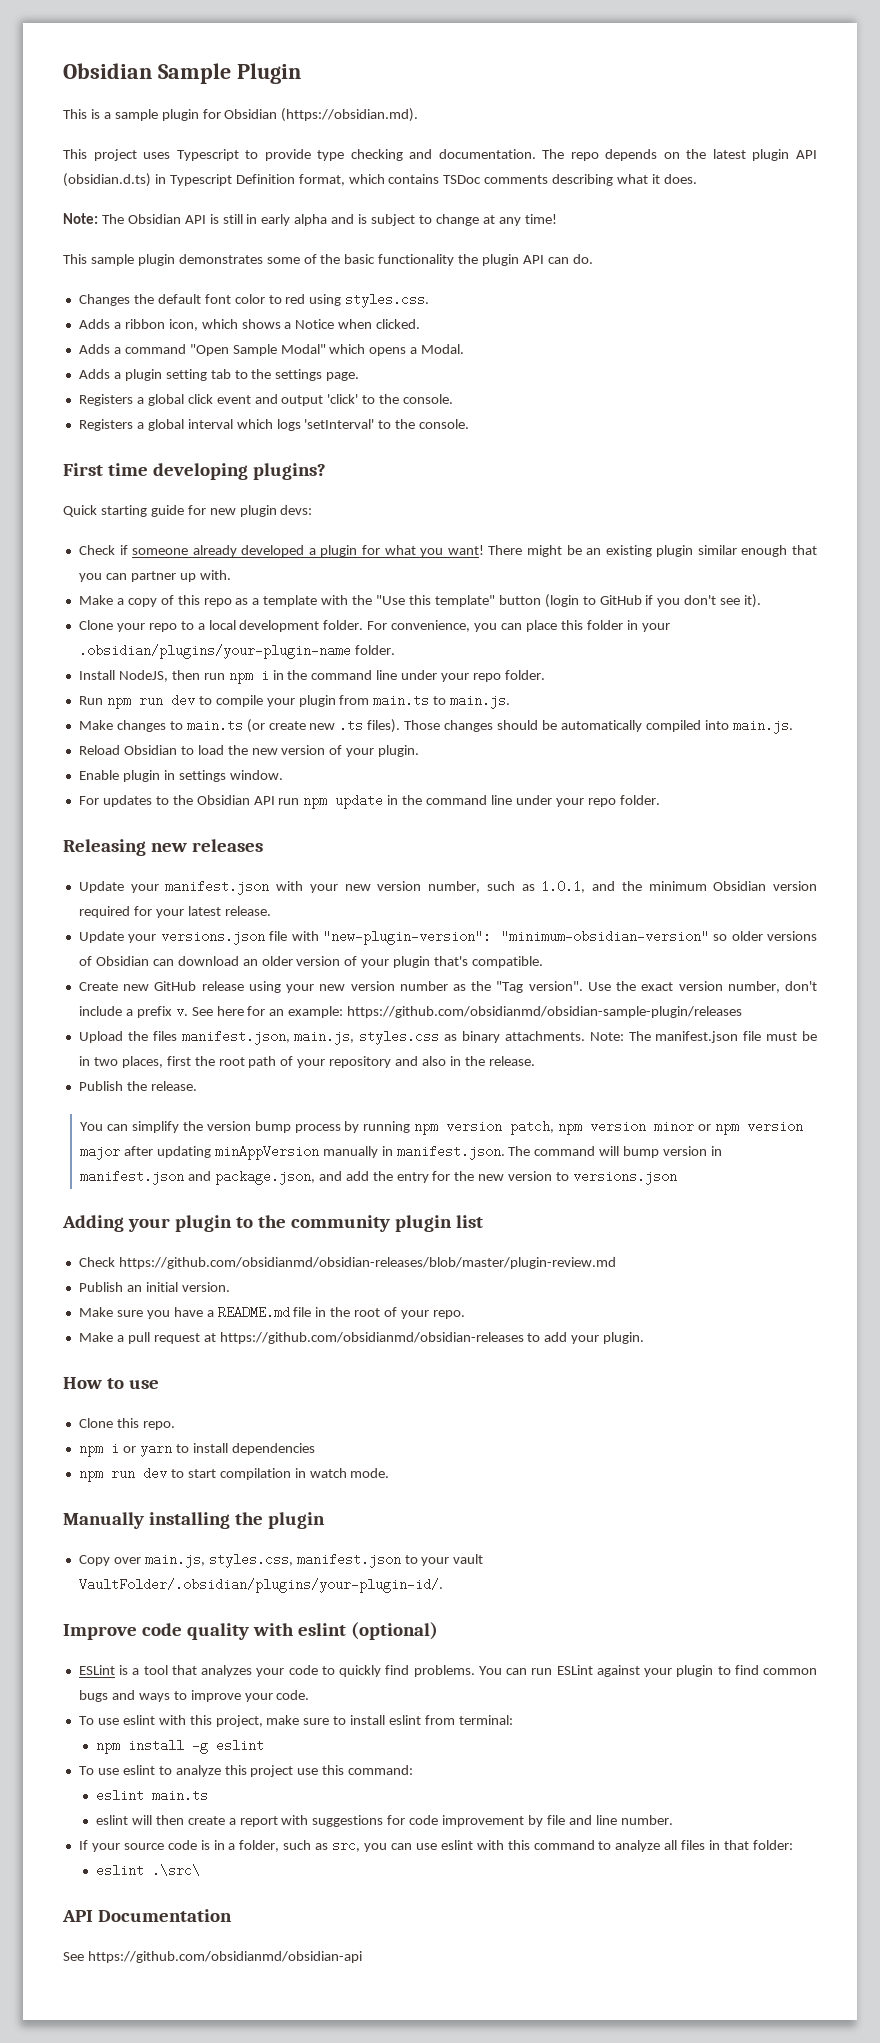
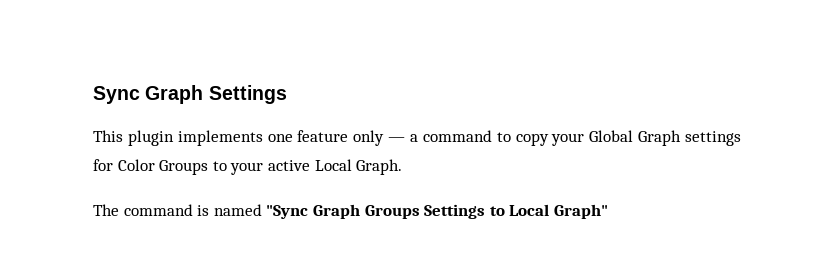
[63,63,301,84] [63,108,419,122] [63,149,817,161] [63,173,697,187] [63,213,557,226] [63,254,593,266] [78,293,430,308] [78,319,421,331] [78,344,465,356] [78,369,360,381] [78,394,454,406] [78,419,470,431] [63,463,326,480] [63,505,313,517] [78,545,817,557] [78,570,231,582] [78,594,762,608] [78,620,670,632] [78,644,395,659] [78,670,545,684] [78,694,511,709] [78,719,793,734] [78,745,420,757] [78,770,283,782] [78,794,660,809] [63,839,263,856] [78,880,818,895] [78,906,271,918] [78,930,817,945] [78,956,544,968] [78,981,818,993] [78,1006,743,1018] [78,1030,817,1045] [78,1056,535,1068] [78,1081,197,1091] [80,1120,804,1135] [80,1145,723,1160] [80,1170,678,1185] [62,1215,483,1232] [78,1257,616,1269] [78,1282,230,1292] [78,1306,465,1319] [78,1332,645,1344] [63,1377,159,1389] [78,1418,175,1430] [78,1442,315,1457] [78,1467,390,1482] [63,1512,325,1529] [78,1553,484,1568] [78,1578,443,1593] [63,1622,438,1640] [78,1665,818,1677] [78,1690,310,1702] [78,1715,513,1727] [95,1739,264,1754] [78,1765,414,1777] [95,1789,208,1802] [95,1815,673,1827] [78,1839,793,1852] [95,1864,200,1877] [62,1909,232,1922] [63,1951,362,1963] Obsidian Sample Plugin // This is a sample plugin for Obsidian (https://obsidian.md). // This project uses Typescript to provide type checking and documentation. The repo depends on the latest plugin API (obsidian.d.ts) in Typescript Definition format, which contains TSDoc comments describing what it does. // Note: The Obsidian API is still in early alpha and is subject to change at any time! // This sample plugin demonstrates some of the basic functionality the plugin API can do. // Changes the default font color to red using styles.css. // Adds a ribbon icon, which shows a Notice when clicked. // Adds a command "Open Sample Modal" which opens a Modal. // Adds a plugin setting tab to the settings page. // Registers a global click event and output 'click' to the console. // Registers a global interval which logs 'setInterval' to the console. // First time developing plugins? // Quick starting guide for new plugin devs: // Check if someone already developed a plugin for what you want! There might be an existing plugin similar enough that you can partner up with. // Make a copy of this repo as a template with the "Use this template" button (login to GitHub if you don't see it). // Clone your repo to a local development folder. For convenience, you can place this folder in your .obsidian/plugins/your-plugin-name folder. // Install NodeJS, then run npm i in the command line under your repo folder. // Run npm run dev to compile your plugin from main.ts to main.js. // Make changes to main.ts (or create new .ts files). Those changes should be automatically compiled into main.js. // Reload Obsidian to load the new version of your plugin. // Enable plugin in settings window. // For updates to the Obsidian API run npm update in the command line under your repo folder. // Releasing new releases // Update your manifest.json with your new version number, such as 1.0.1, and the minimum Obsidian version required for your latest release. // Update your versions.json file with "new-plugin-version": "minimum-obsidian-version" so older versions of Obsidian can download an older version of your plugin that's compatible. // Create new GitHub release using your new version number as the "Tag version". Use the exact version number, don't include a prefix v. See here for an example: https://github.com/obsidianmd/obsidian-sample-plugin/releases // Upload the files manifest.json, main.js, styles.css as binary attachments. Note: The manifest.json file must be in two places, first the root path of your repository and also in the release. // Publish the release. // You can simplify the version bump process by running npm version patch, npm version minor or npm version major after updating minAppVersion manually in manifest.json. The command will bump version in manifest.json and package.json, and add the entry for the new version to versions.json // Adding your plugin to the community plugin list // Check https://github.com/obsidianmd/obsidian-releases/blob/master/plugin-review.md // Publish an initial version. // Make sure you have a README.md file in the root of your repo. // Make a pull request at https://github.com/obsidianmd/obsidian-releases to add your plugin. // How to use // Clone this repo. // npm i or yarn to install dependencies // npm run dev to start compilation in watch mode. // Manually installing the plugin // Copy over main.js, styles.css, manifest.json to your vault VaultFolder/.obsidian/plugins/your-plugin-id/. // Improve code quality with eslint (optional) // ESLint is a tool that analyzes your code to quickly find problems. You can run ESLint against your plugin to find common bugs and ways to improve your code. // To use eslint with this project, make sure to install eslint from terminal: // npm install -g eslint // To use eslint to analyze this project use this command: // eslint main.ts // eslint will then create a report with suggestions for code improvement by file and line number. // If your source code is in a folder, such as src, you can use eslint with this command to analyze all files in that folder: // eslint .\src\ // API Documentation // See https://github.com/obsidianmd/obsidian-api -> [93,85,287,104] [93,130,741,146] [93,159,403,175] [93,204,608,219] Sync Graph Settings // This plugin implements one feature only — a command to copy your Global Graph settings for Color Groups to your active Local Graph. // The command is named "Sync Graph Groups Settings to Local Graph"

